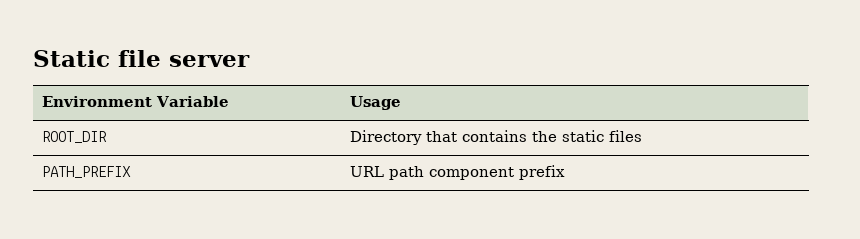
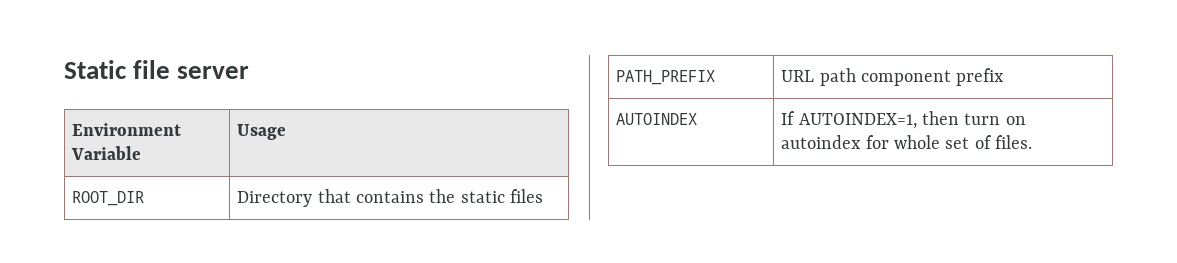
(565, 172) none -> [616,113,698,125] [781,111,1026,129] [781,135,1032,149] // AUTOINDEX | If AUTOINDEX=1, then turn on autoindex for whole set of files.

